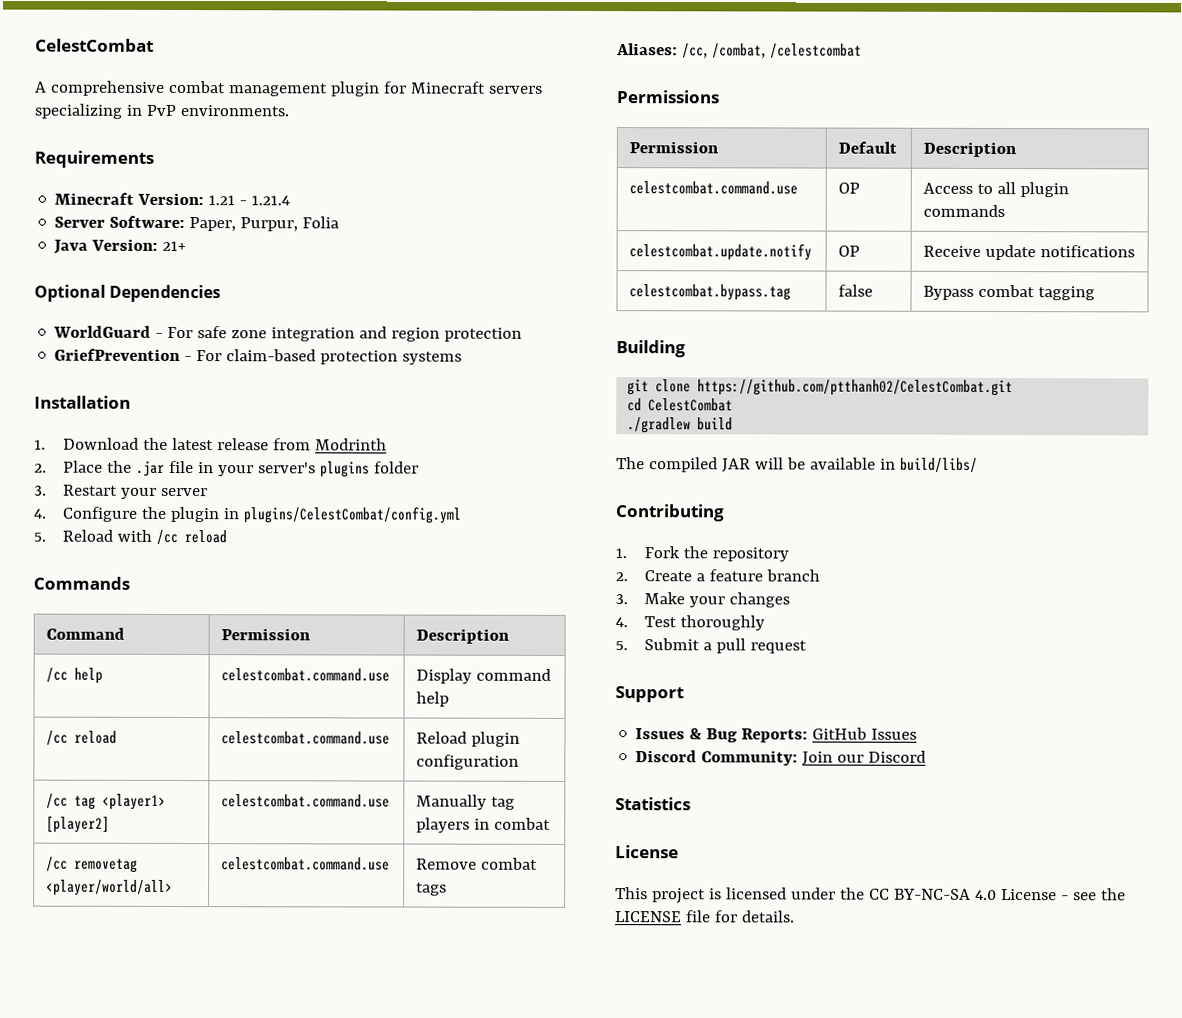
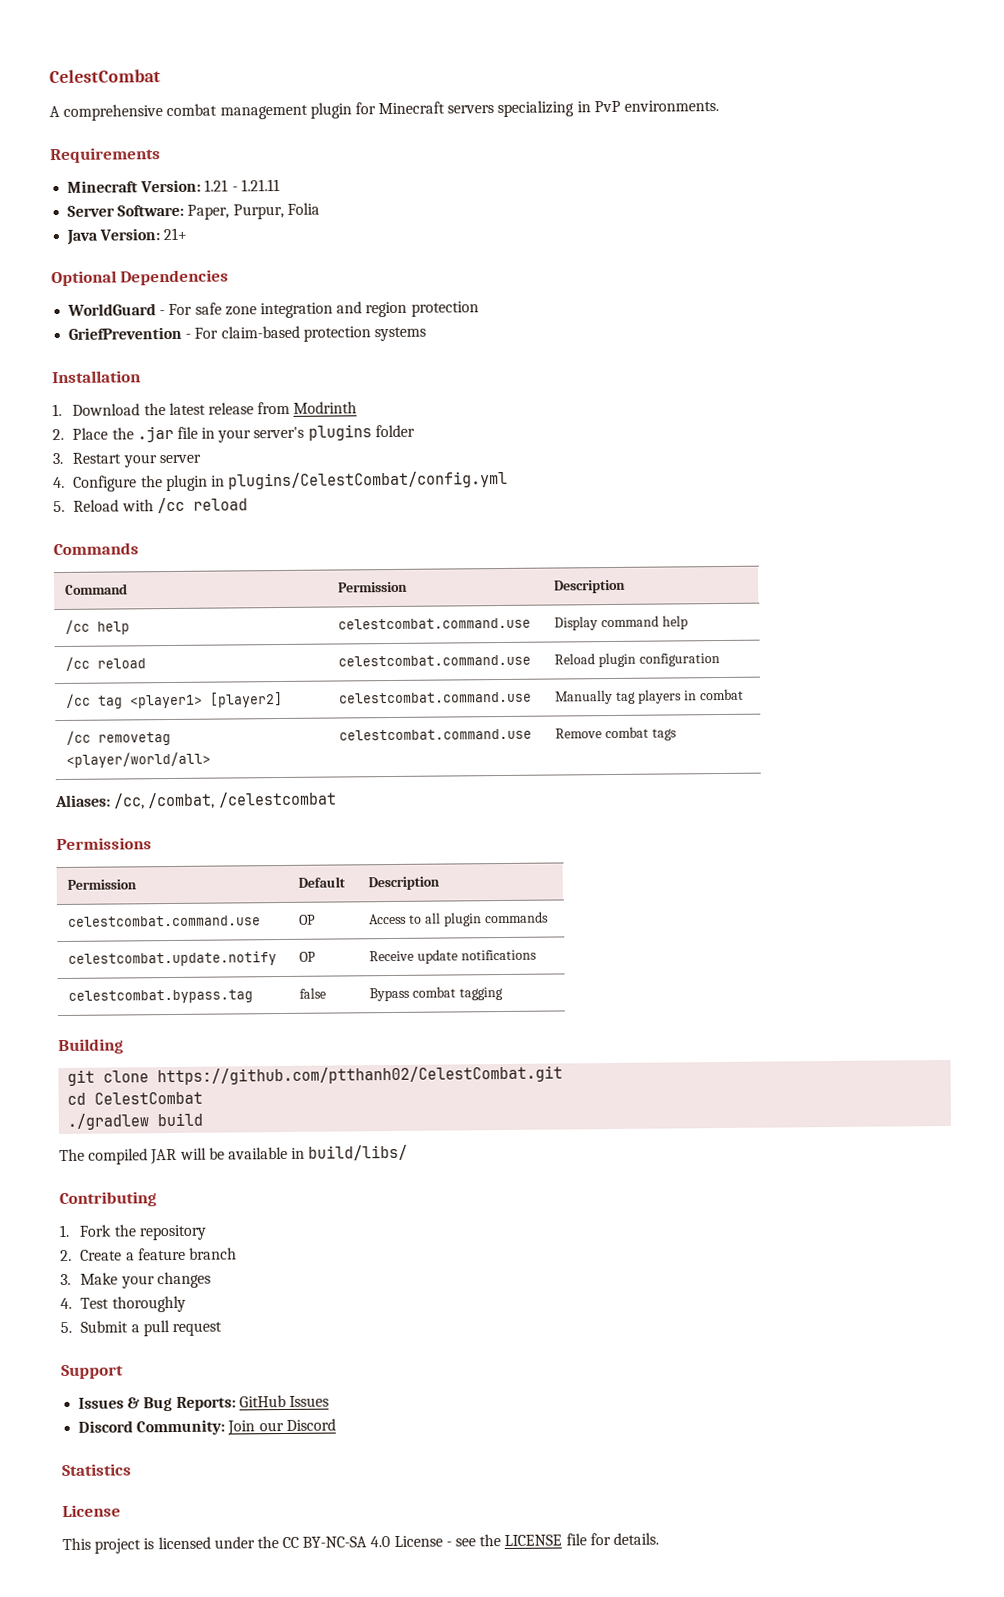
[251,195,291,206] 1.21.4 -> [240,178,280,192] 1.21.11

